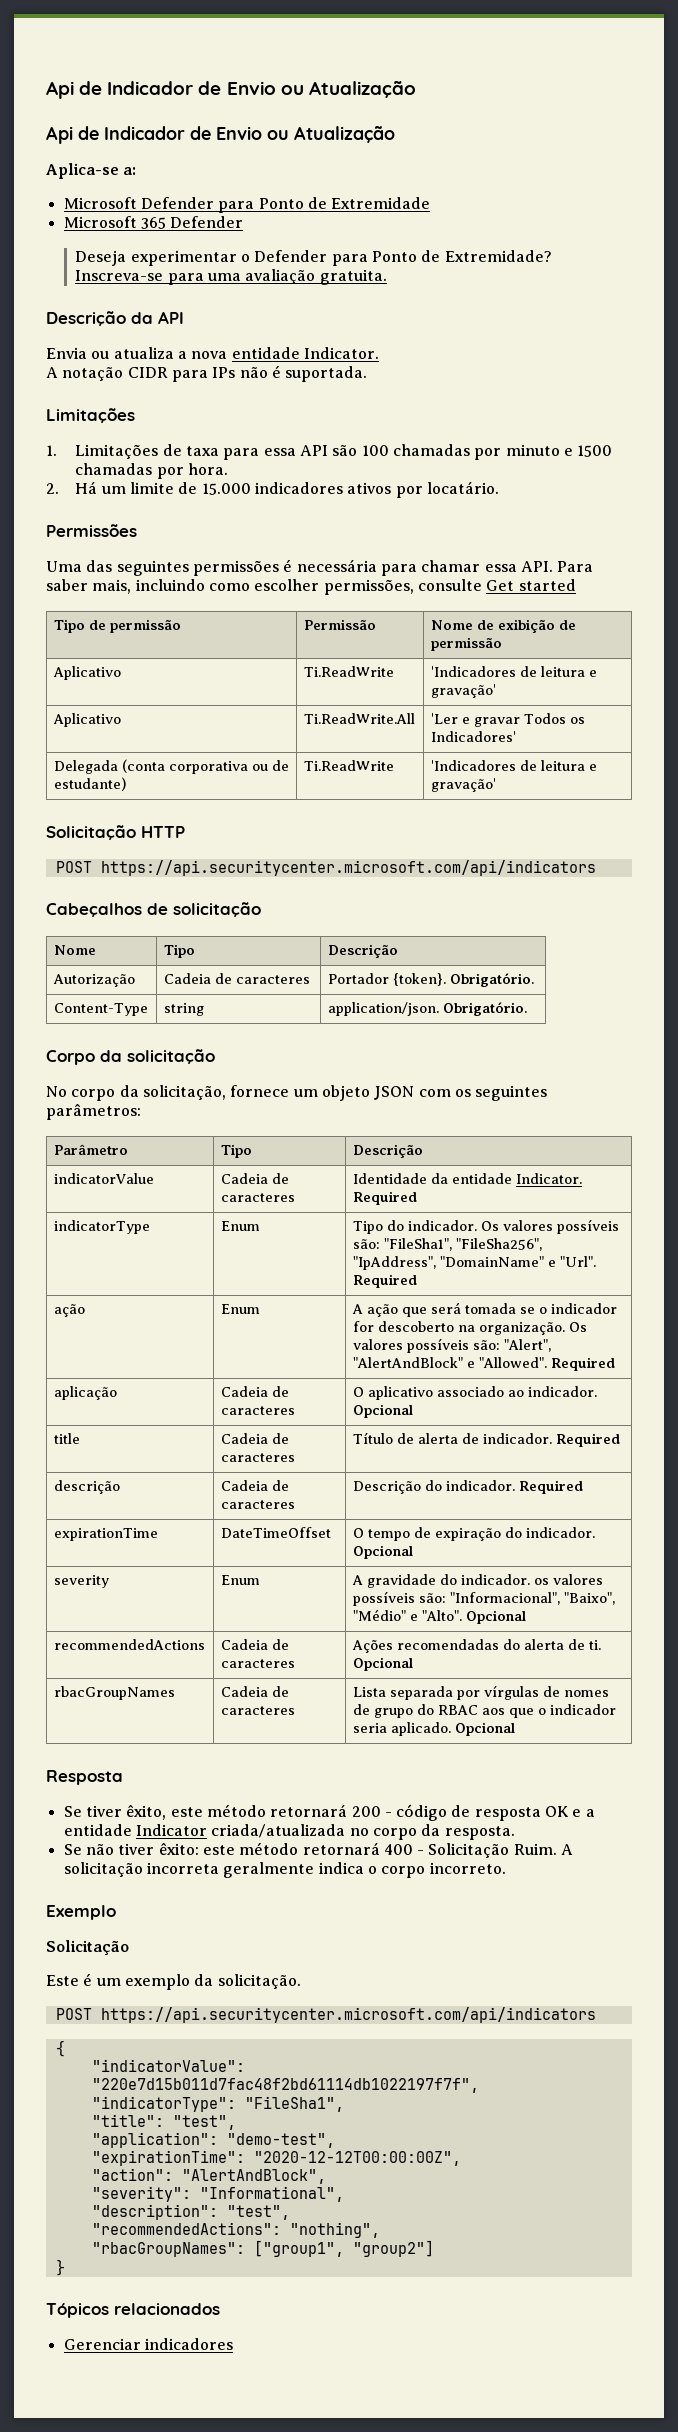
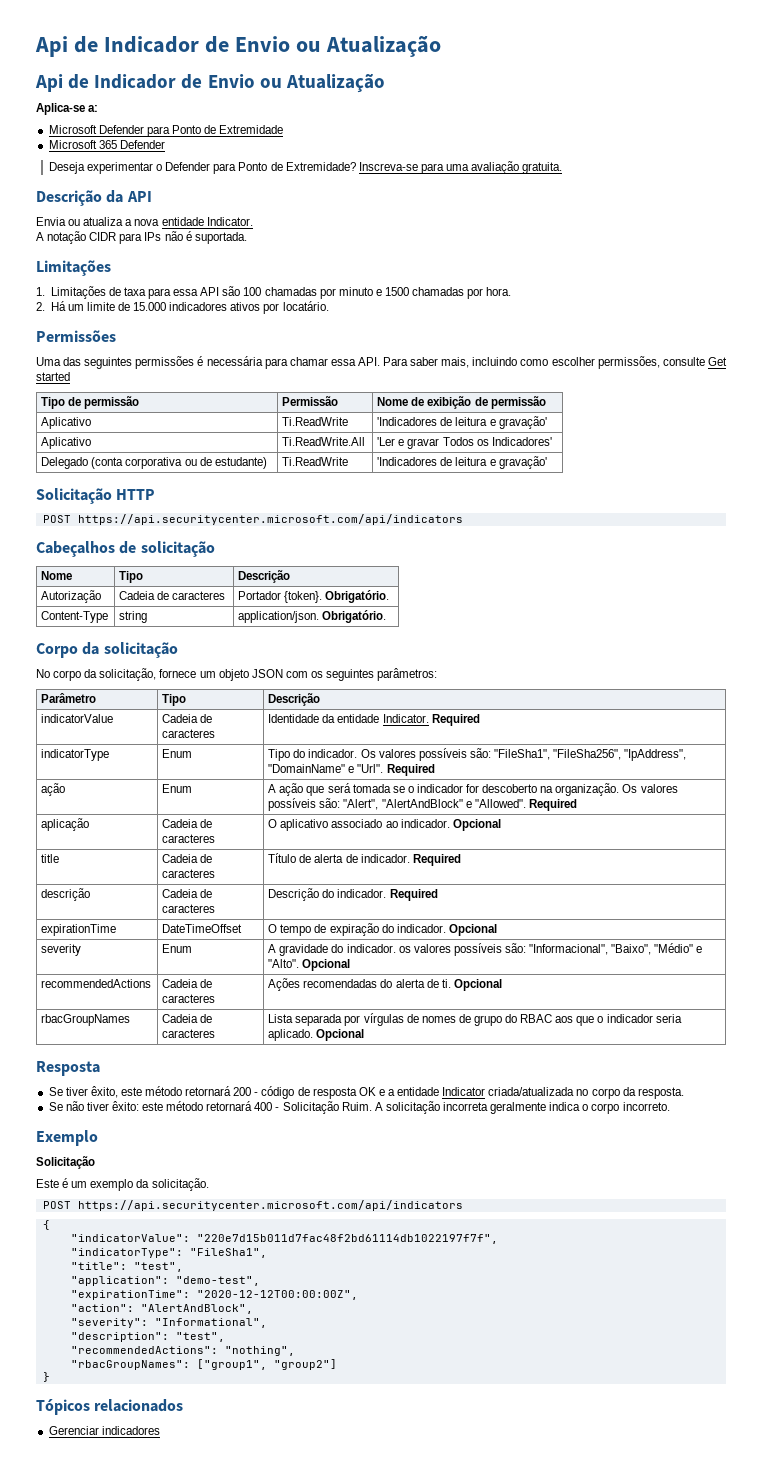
[53,760,118,774] Delegada -> [41,457,89,469] Delegado

